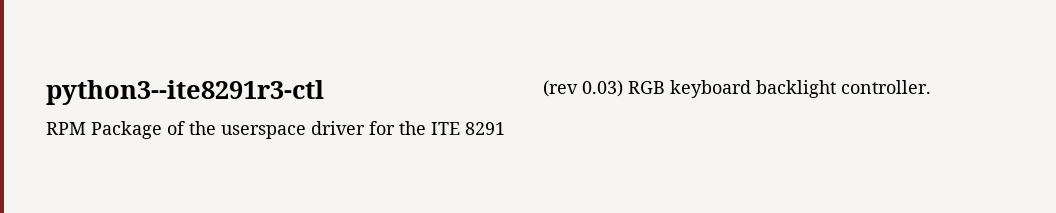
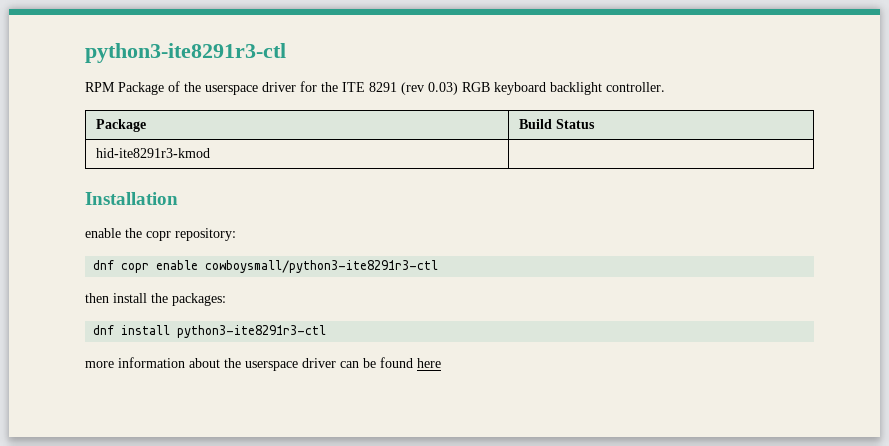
[46,80,324,105] python3--ite8291r3-ctl -> [85,43,286,63] python3-ite8291r3-ctl
(931, 87) none -> [95,119,146,132] [518,119,595,129] [95,148,210,158] [85,192,178,205] [85,228,236,241] [93,260,439,273] [85,293,226,306] [93,325,327,338] [85,357,441,371] // Package | Build Status // hid-ite8291r3-kmod | // Installation // enable the copr repository: // dnf copr enable cowboysmall/python3-ite8291r3-ctl // then install the packages: // dnf install python3-ite8291r3-ctl // more information about the userspace driver can be found here

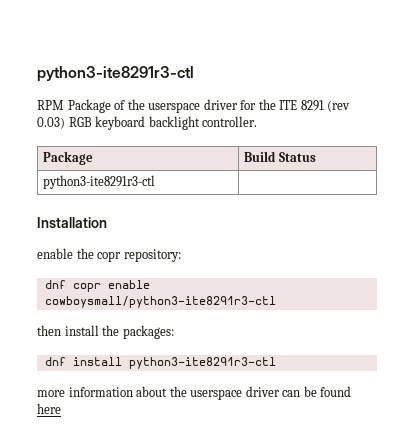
[95,148,210,158] hid-ite8291r3-kmod -> [43,175,156,189] python3-ite8291r3-ctl

